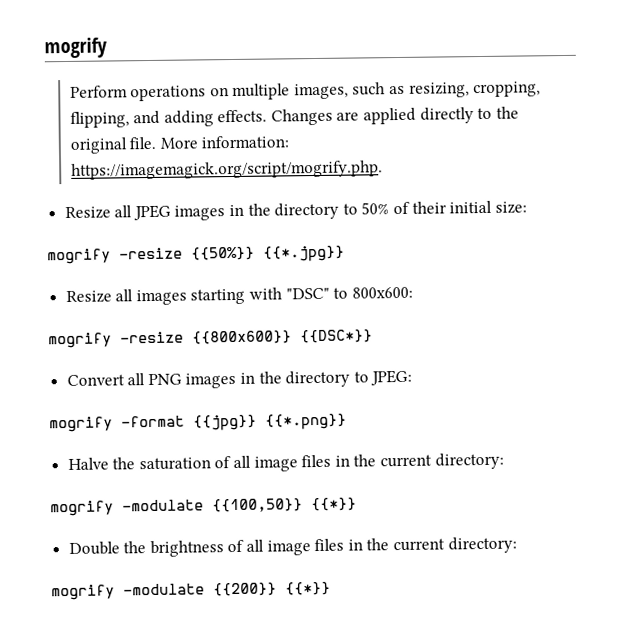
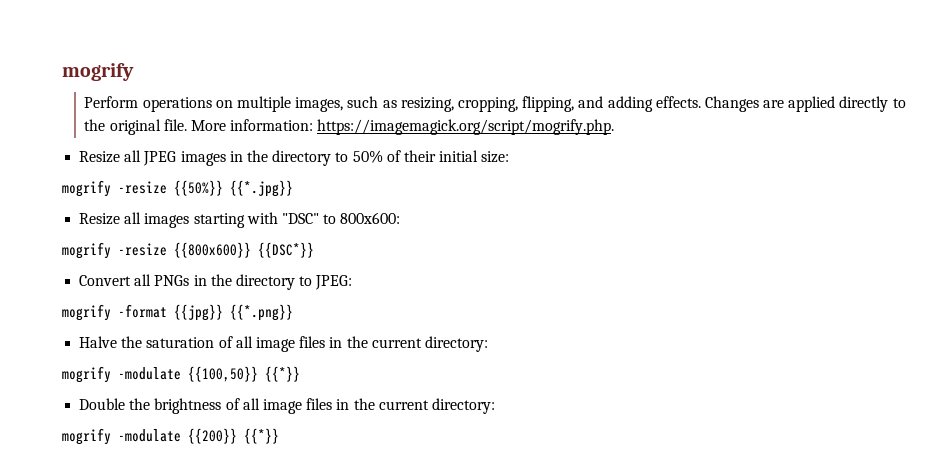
[147,372,237,389] PNG images -> [154,275,190,286] PNGs

